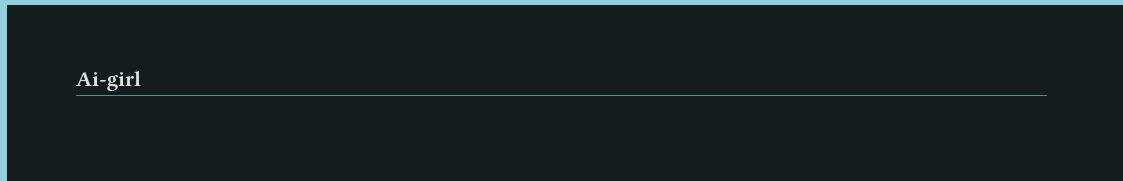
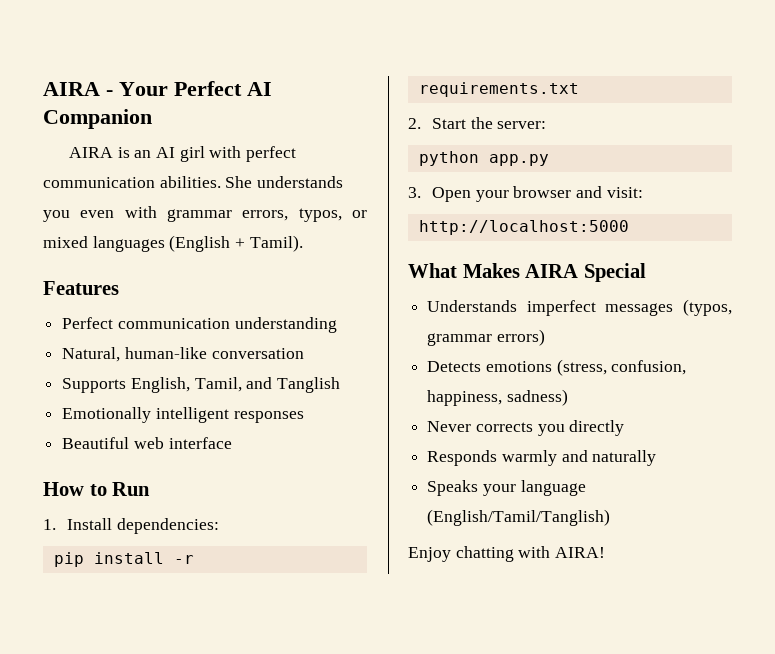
[76,71,141,91] Ai-girl -> [43,81,272,96] [43,109,152,129] [68,146,297,162] [43,176,344,188] [43,206,367,222] [43,235,303,252] [43,281,119,295] [62,317,337,333] [62,347,304,362] [62,377,341,393] [62,407,304,423] [62,437,232,449] [43,482,151,496] [43,518,219,534] [53,552,194,567] [418,82,579,97] [408,117,547,129] [418,151,549,166] [408,186,643,202] [418,220,629,235] [408,263,646,282] [427,299,732,316] [427,329,545,346] [427,359,687,376] [427,389,568,406] [427,420,625,436] [427,450,657,466] [427,480,586,496] [427,509,611,526] [408,546,606,562] AIRA - Your Perfect AI Companion // AIRA is an AI girl with perfect communication abilities. She understands you even with grammar errors, typos, or mixed languages (English + Tamil). // Features // Perfect communication understanding // Natural, human-like conversation // Supports English, Tamil, and Tanglish // Emotionally intelligent responses // Beautiful web interface // How to Run // 1. Install dependencies: // pip install -r requirements.txt // 2. Start the server: // python app.py // 3. Open your browser and visit: // http://localhost:5000 // What Makes AIRA Special // Understands imperfect messages (typos, grammar errors) // Detects emotions (stress, confusion, happiness, sadness) // Never corrects you directly // Responds warmly and naturally // Speaks your language (English/Tamil/Tanglish) // Enjoy chatting with AIRA!

